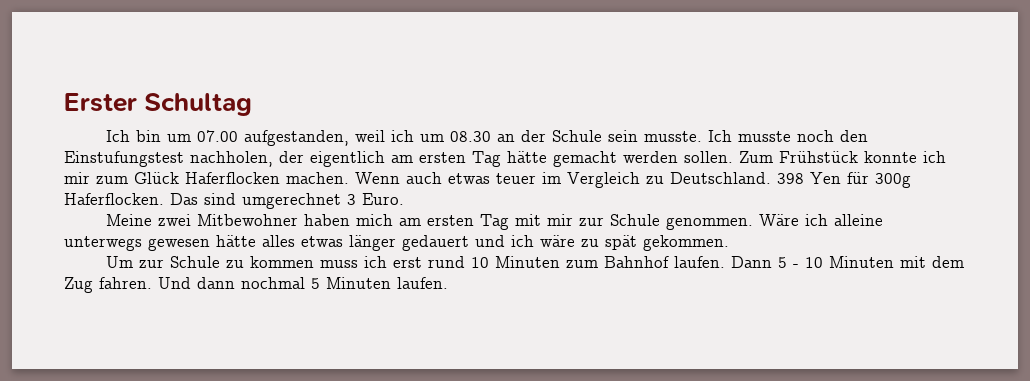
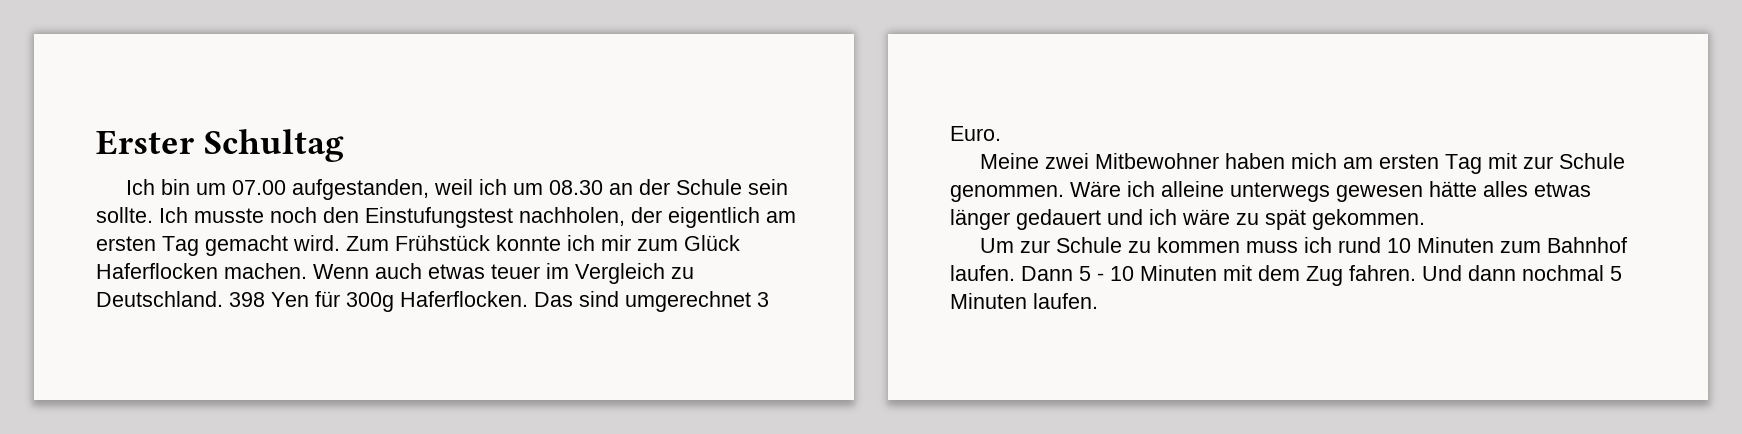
[644,131,703,142] musste. -> [96,207,153,223] sollte.
[507,151,733,167] hätte gemacht werden sollen. -> [205,235,340,256] gemacht wird.
[547,214,574,226] mir -> (1518, 161) none
[393,257,423,268] erst -> (1333, 245) none

